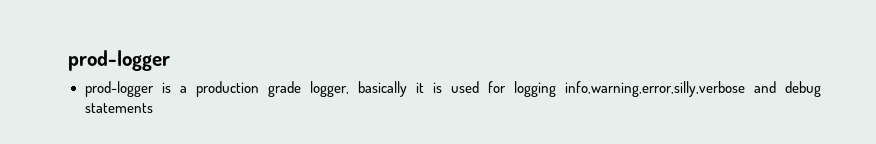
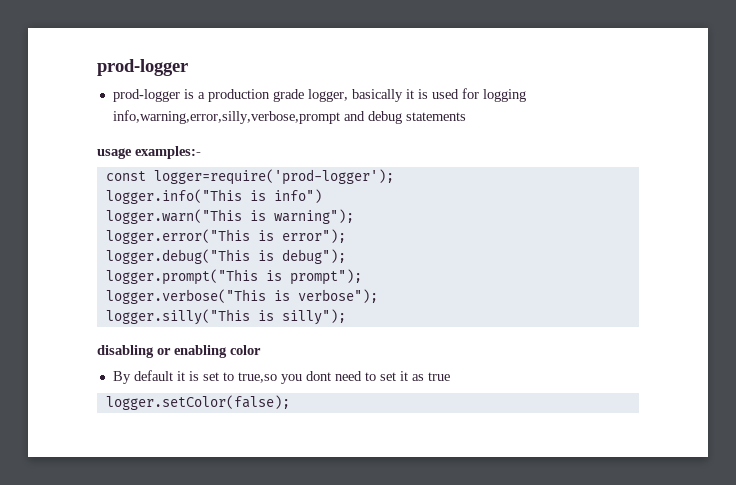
[564,81,745,97] info,warning,error,silly,verbose -> [112,110,340,124] info,warning,error,silly,verbose,prompt
(153, 108) none -> [97,146,201,159] [105,169,394,185] [105,189,322,204] [105,209,354,224] [105,229,346,244] [105,249,346,264] [105,269,362,285] [105,289,378,304] [105,309,346,325] [97,345,261,358] [112,370,450,384] [105,395,290,410] // usage examples:- // const logger=require('prod-logger'); // logger.info("This is info") // logger.warn("This is warning"); // logger.error("This is error"); // logger.debug("This is debug"); // logger.prompt("This is prompt"); // logger.verbose("This is verbose"); // logger.silly("This is silly"); // disabling or enabling color // By default it is set to true,so you dont need to set it as true // logger.setColor(false);

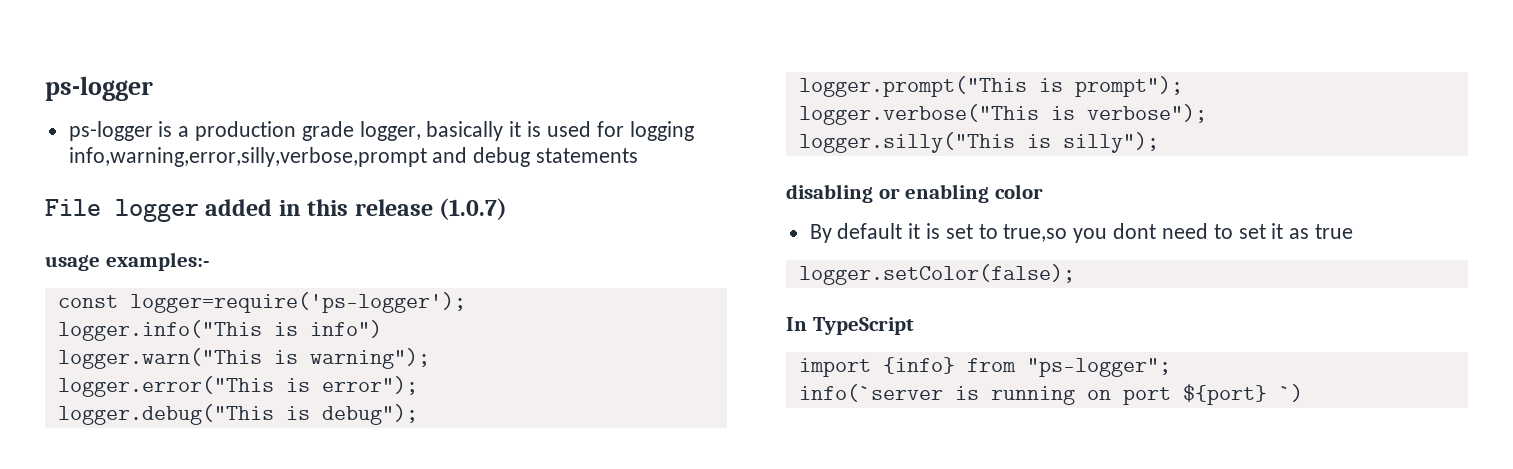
[97,59,188,76] [112,89,180,102] prod-logger // prod-logger -> [45,76,153,101] [68,121,153,141] ps-logger // ps-logger
(466, 116) none -> [45,198,508,222] // File logger added in this release (1.0.7)
[153,169,394,185] logger=require('prod-logger'); -> [129,292,466,313] logger=require('ps-logger');
(290, 402) none -> [786,317,914,335] [798,357,1171,377] [798,384,1303,405] // In TypeScript // import {info} from "ps-logger"; // info(`server is running on port ${port} `)

